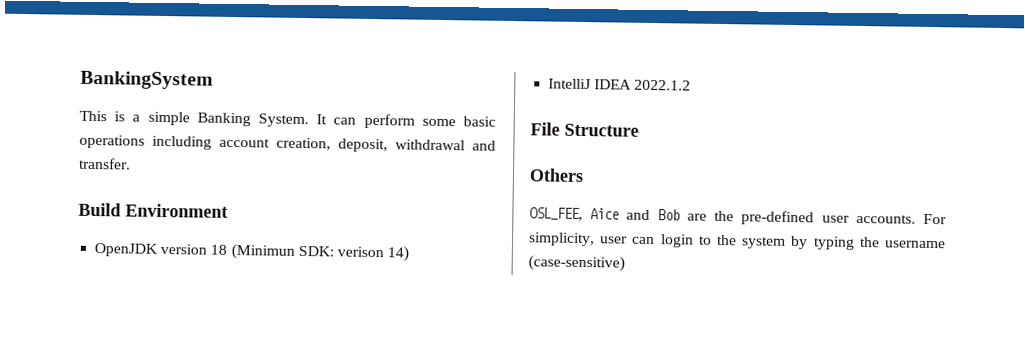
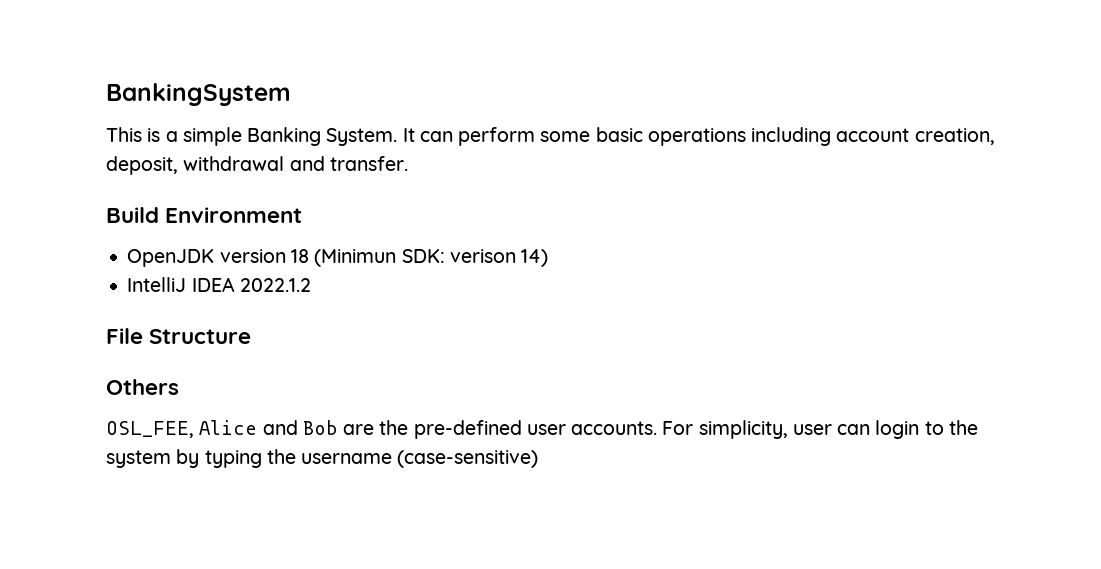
[590,208,620,220] Aice -> [199,420,258,435] Alice

